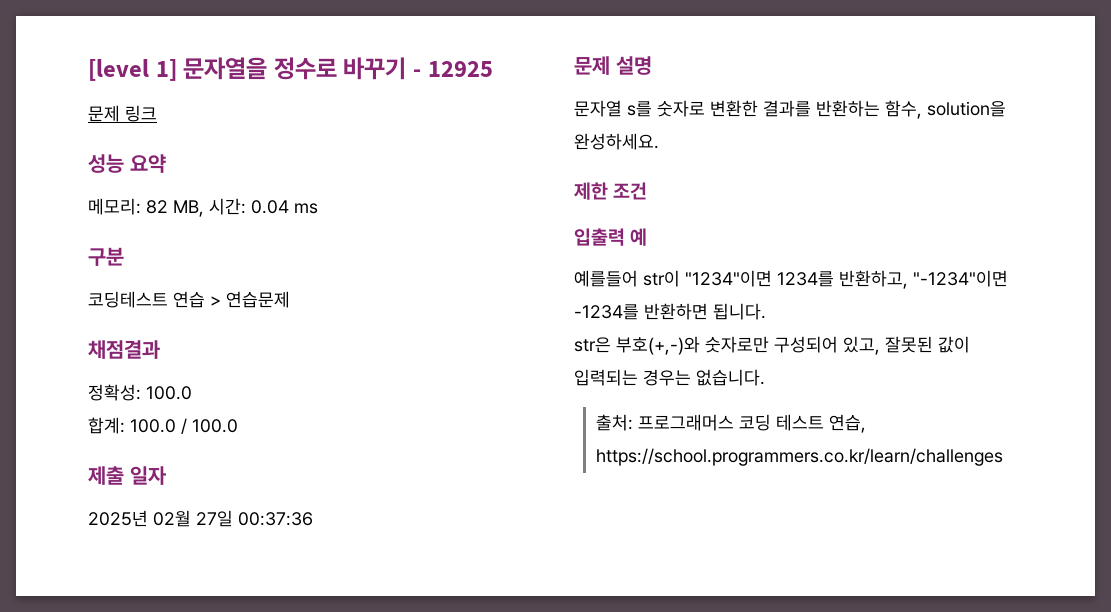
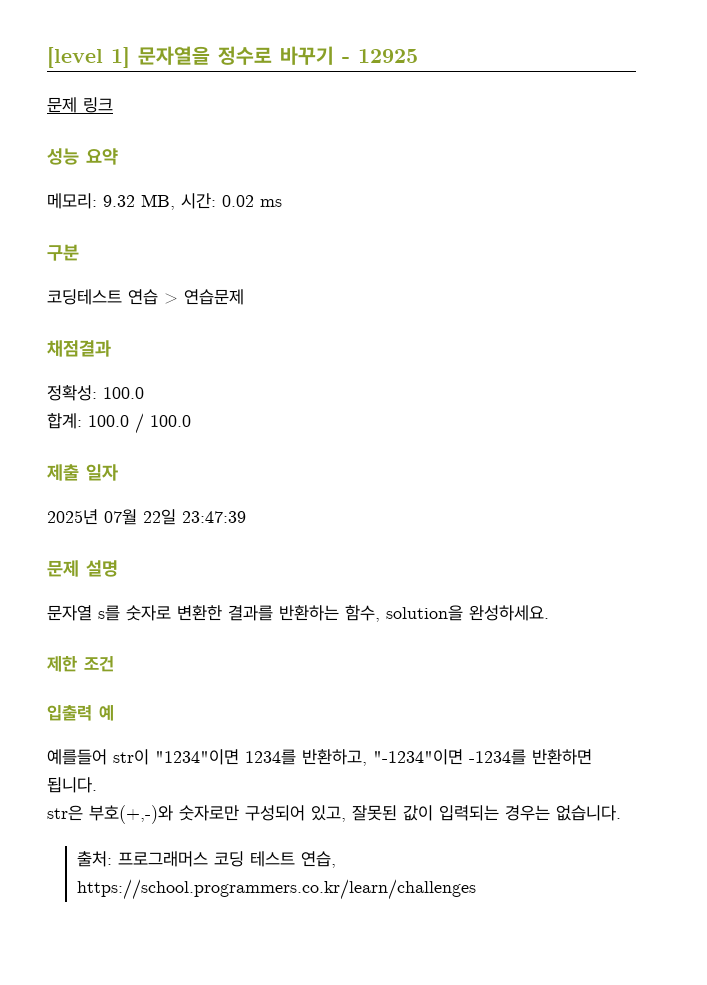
[146,200,168,214] 82 -> [103,195,135,207] 9.32
[251,200,289,214] 0.04 -> [222,195,254,207] 0.02
[153,510,313,527] 02월 27일 00:37:36 -> [104,509,246,525] 07월 22일 23:47:39

